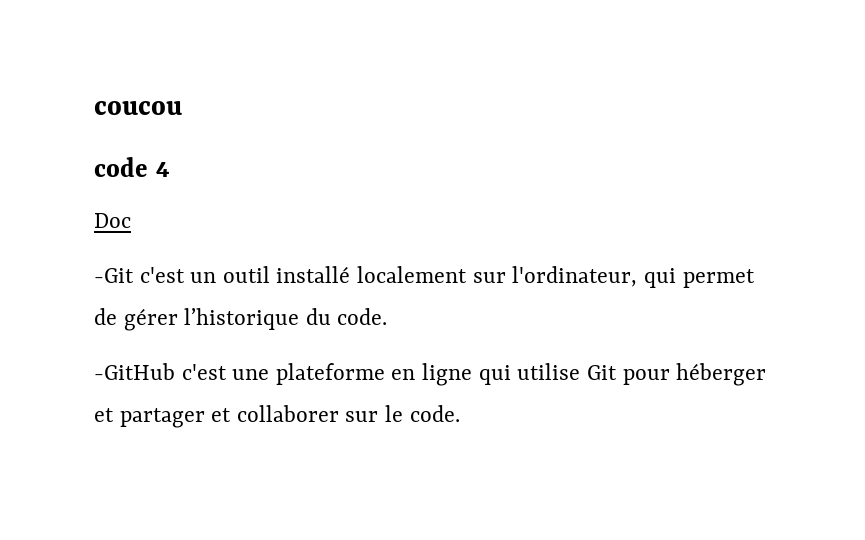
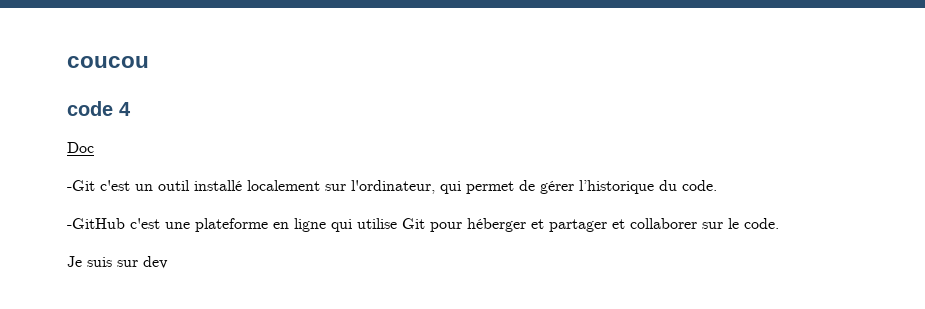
(460, 413) none -> [67,256,168,269] // Je suis sur dev

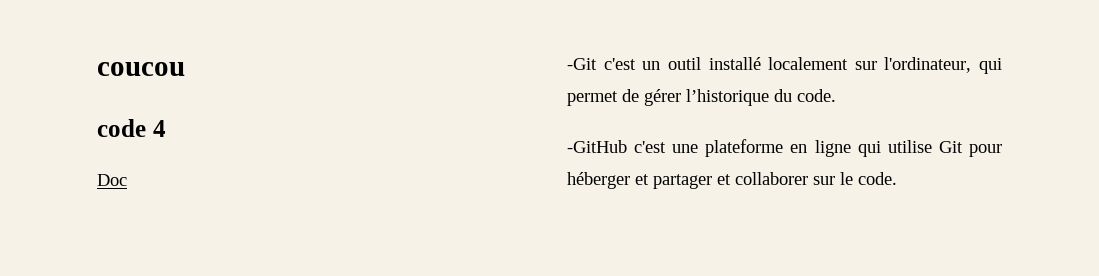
[67,256,168,269] // Je suis sur dev -> (897, 178) none

